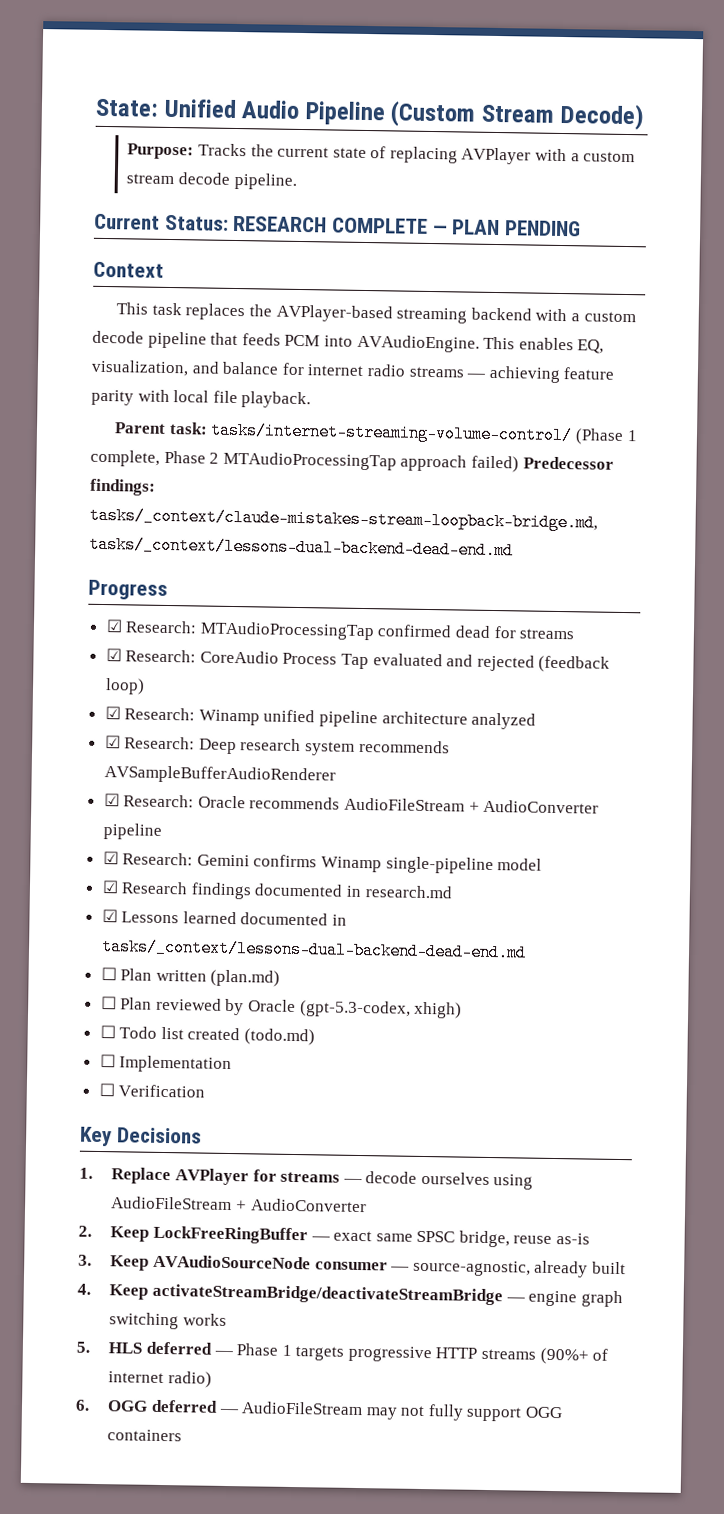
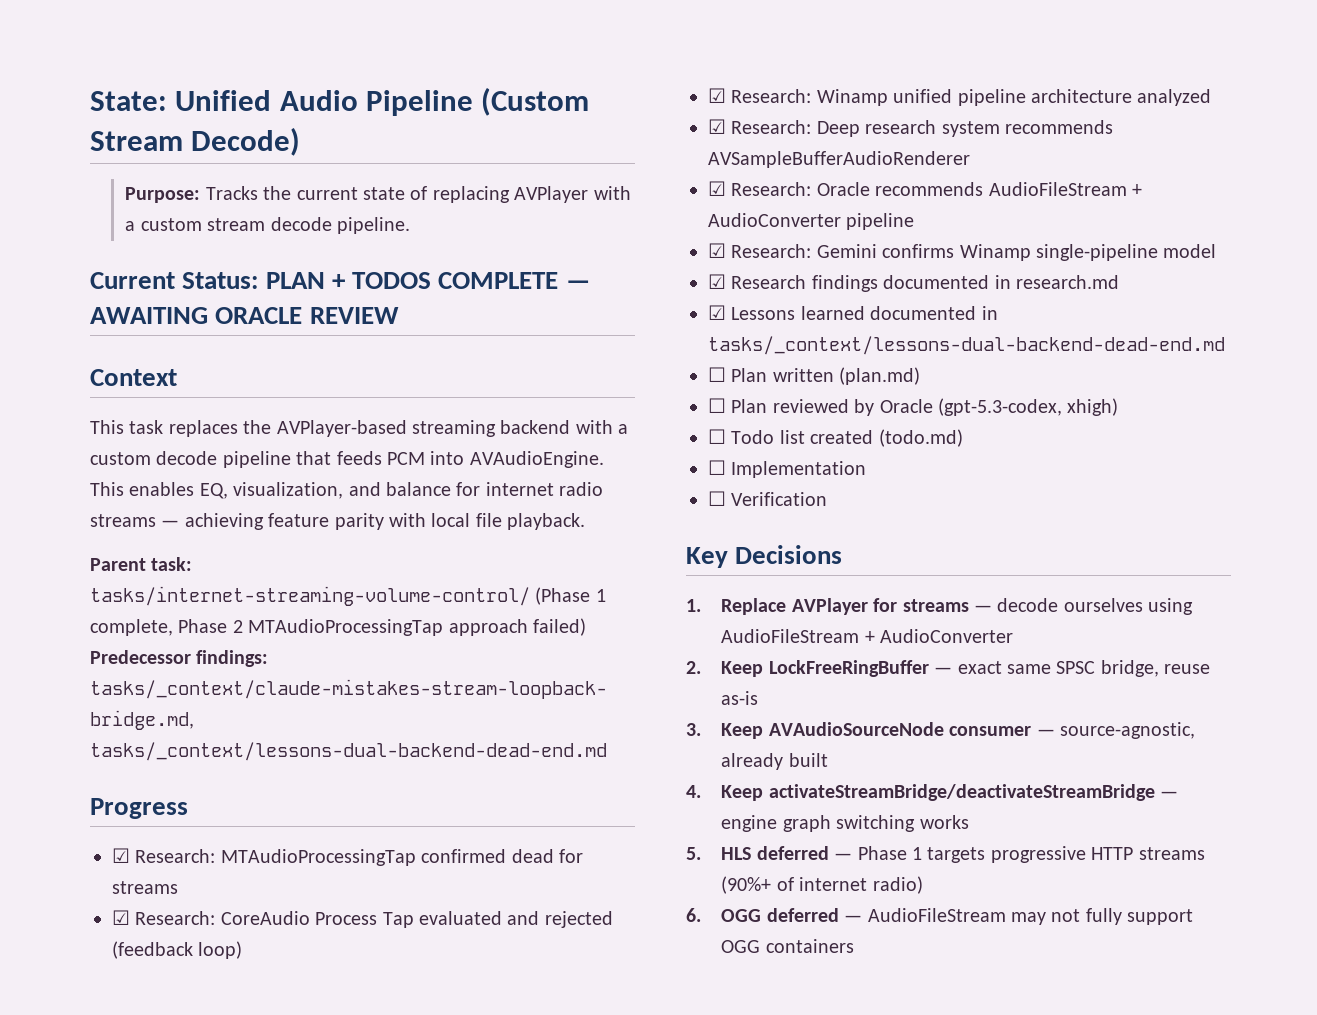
[233,215,582,237] RESEARCH COMPLETE — PLAN PENDING -> [265,272,590,289] [90,307,399,324] PLAN + TODOS COMPLETE — AWAITING ORACLE REVIEW

